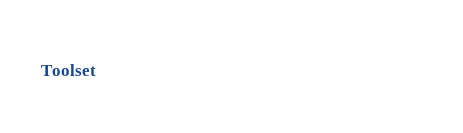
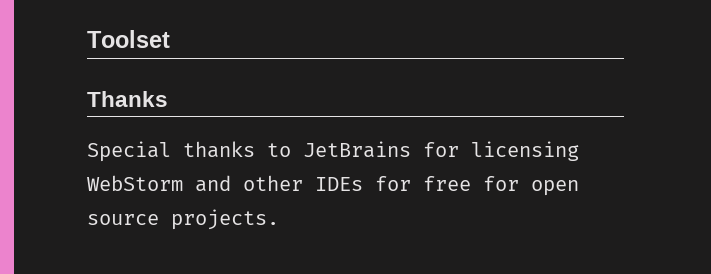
(96, 70) none -> [87,91,168,107] [87,141,579,162] [87,175,579,196] [87,209,279,230] // Thanks // Special thanks to JetBrains for licensing WebStorm and other IDEs for free for open source projects.

